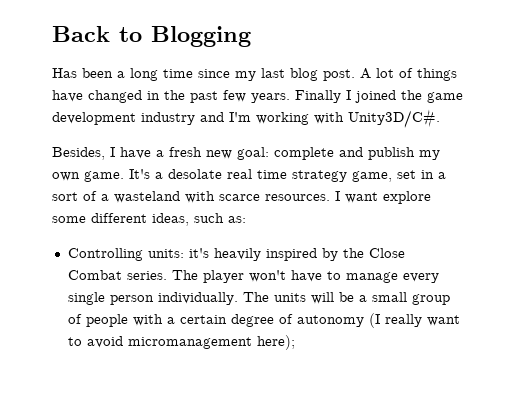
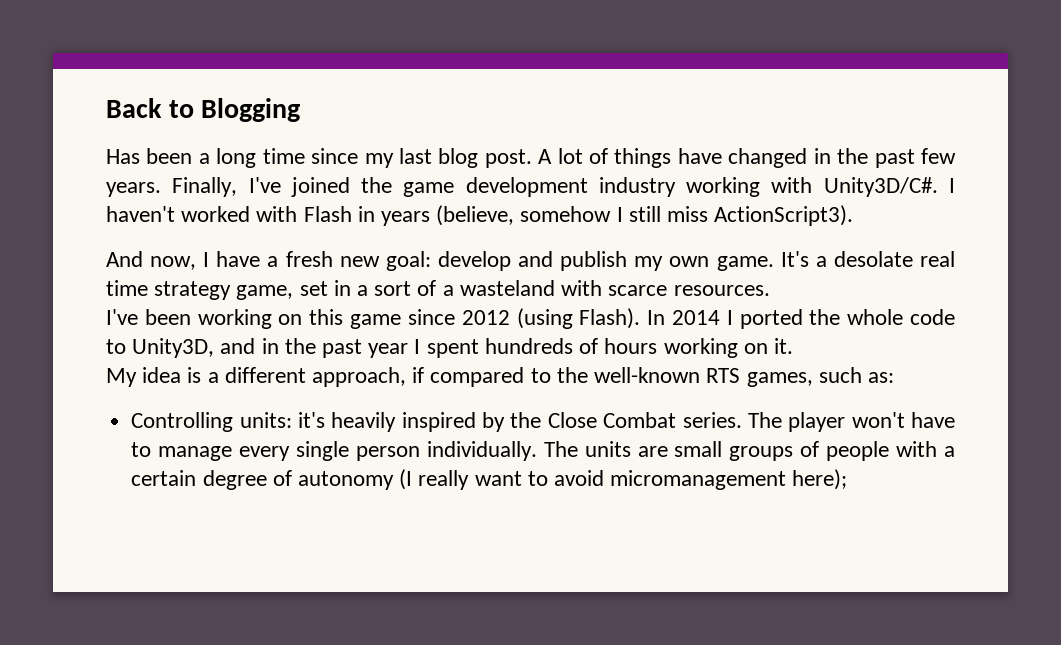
[295,90,351,103] Finally I -> [172,177,281,197] Finally, I've
[200,112,251,122] and I'm -> (676, 187) none
[52,147,105,160] // Besides, -> [948,178,955,193] [106,205,854,226] [106,251,197,270] I haven't worked with Flash in years (believe, somehow I still miss ActionScript3). // And now,
[274,147,334,160] complete -> [437,251,511,271] develop
[335,191,431,204] [52,213,189,226] I want explore some different ideas, -> [106,308,955,329] [106,338,793,358] [106,367,813,387] // I've been working on this game since 2012 (using Flash). In 2014 I ported the whole code to Unity3D, and in the past year I spent hundreds of hours working on it. // My idea is a different approach, if compared to the well-known RTS games,
[310,292,450,305] will be a small group -> [637,441,794,461] are small groups

